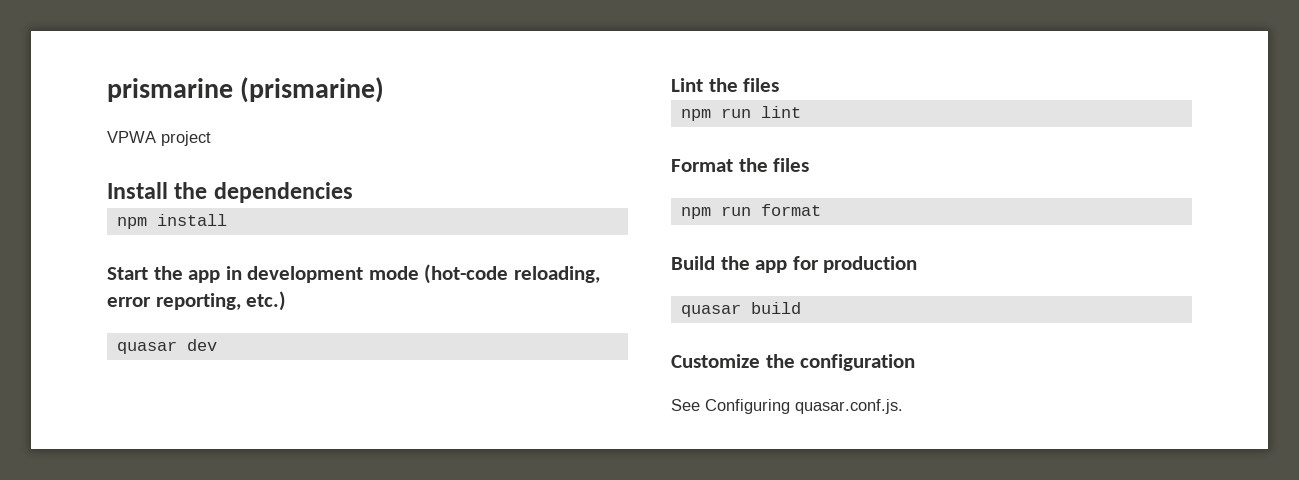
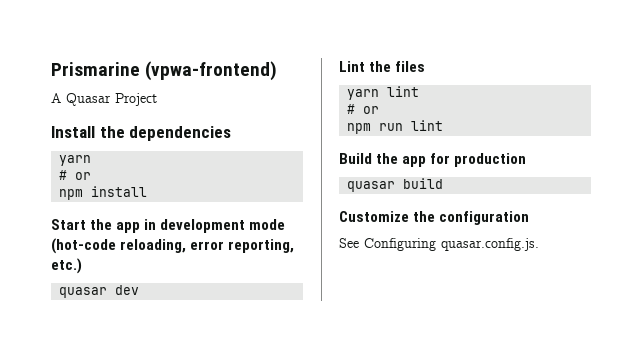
[107,77,385,103] [107,131,211,146] prismarine (prismarine) // VPWA project -> [51,61,278,81] [51,93,157,106] Prismarine (vpwa-frontend) // A Quasar Project
(353, 192) none -> [59,155,92,166] [59,170,92,180] // yarn // # or
(780, 85) none -> [347,86,420,100] [347,104,380,114] // yarn lint // # or
[671,158,810,172] [680,204,821,219] // Format the files // npm run format -> (444, 125) none
[795,399,903,414] quasar.conf.js. -> [441,238,539,251] quasar.config.js.

